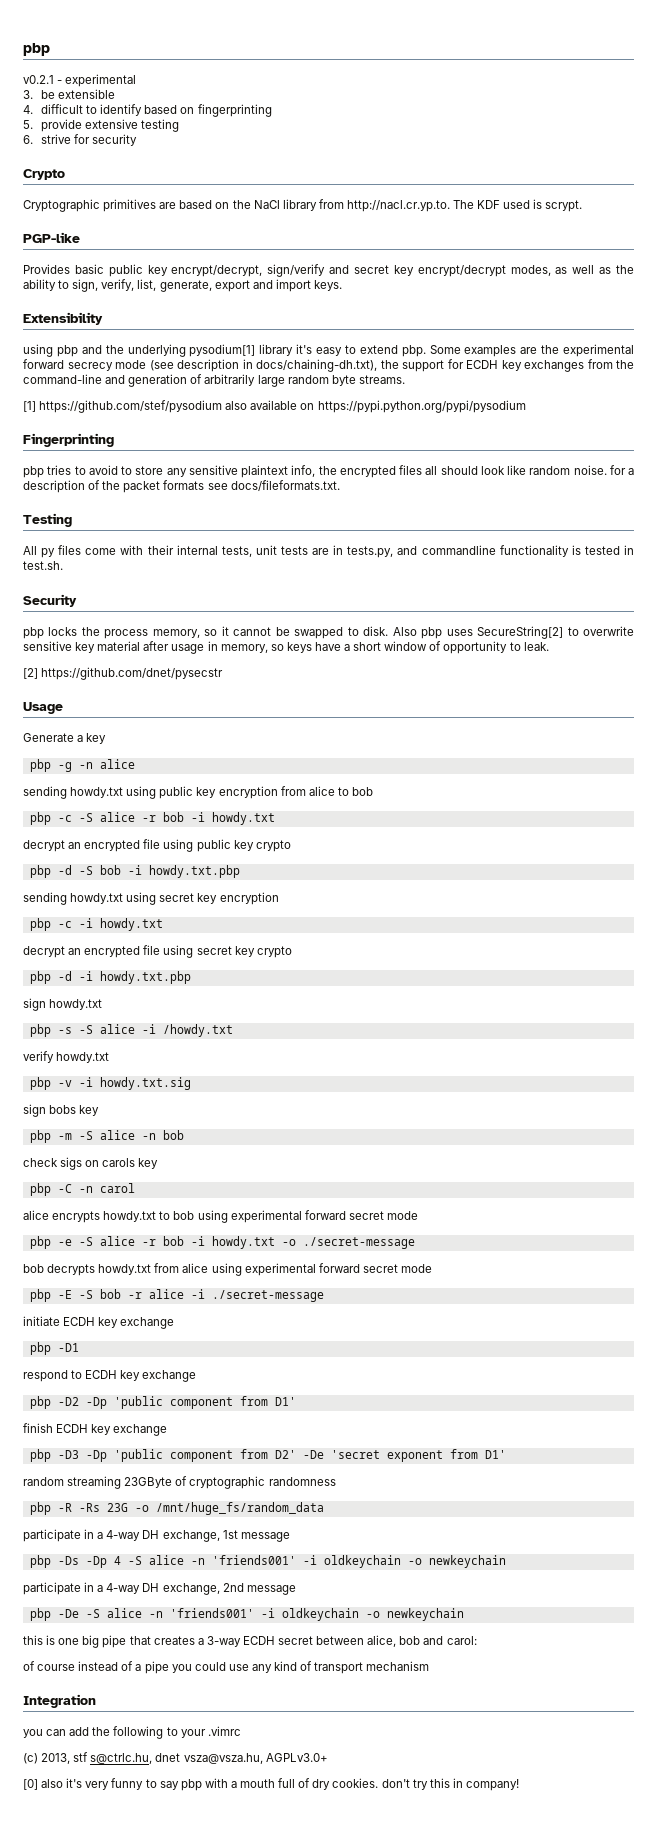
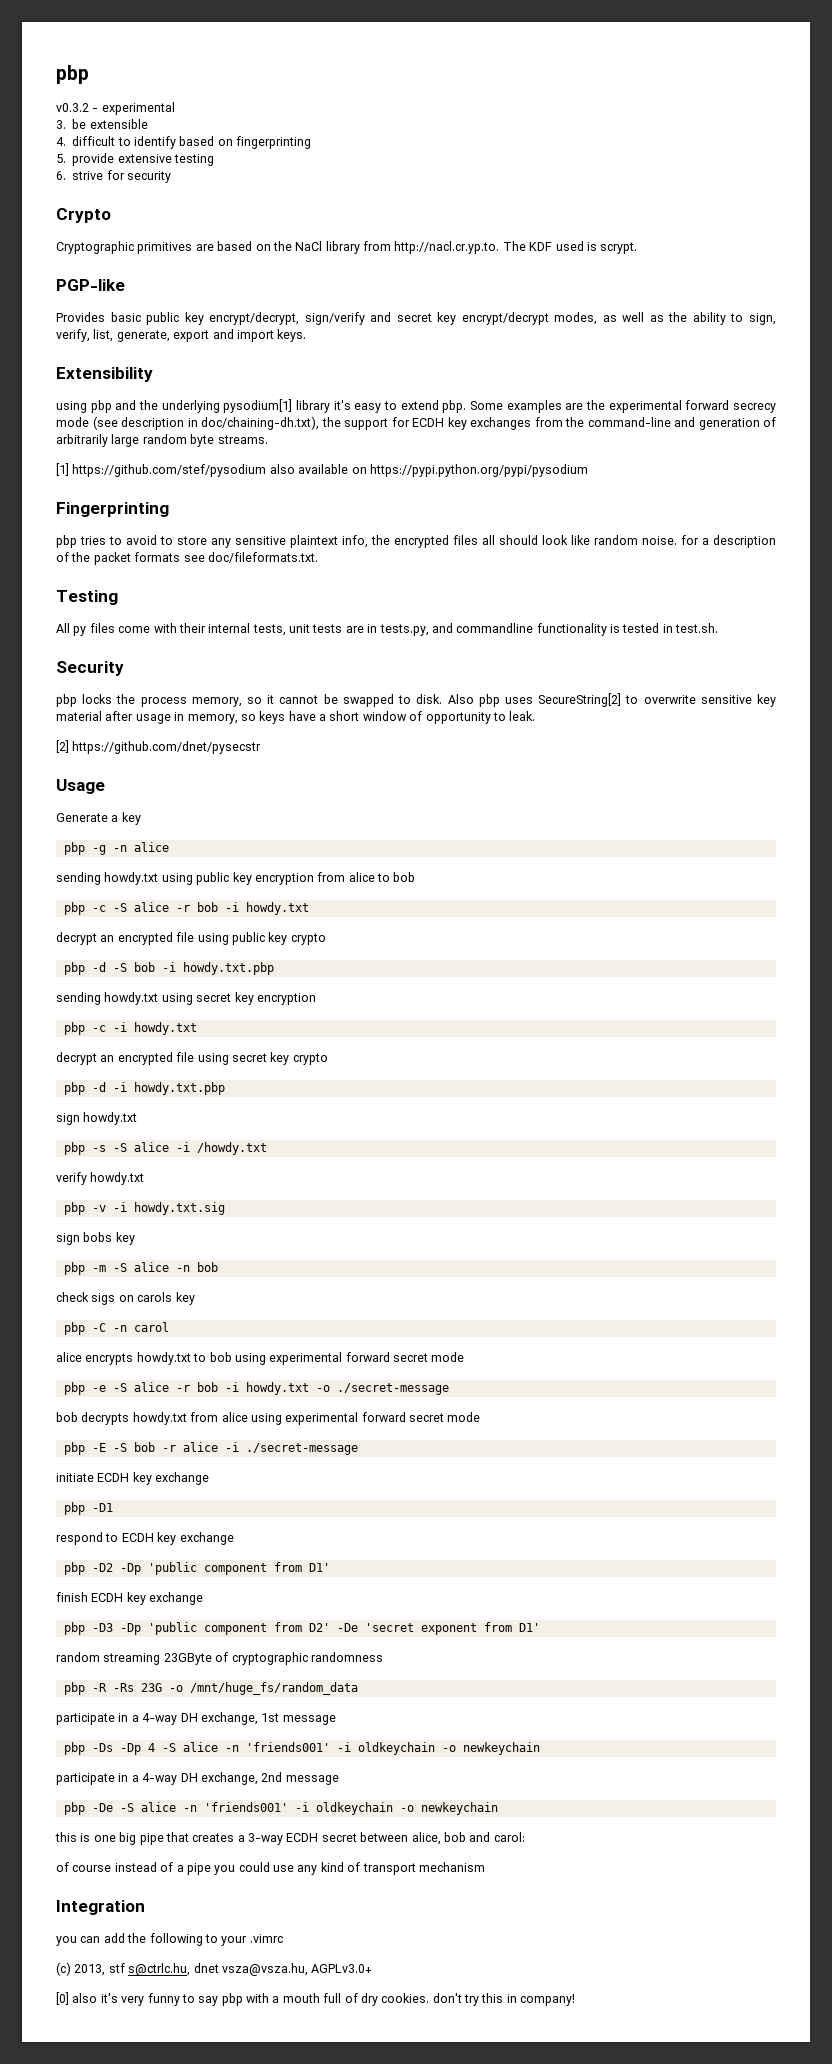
[23,75,54,84] v0.2.1 -> [56,103,89,112] v0.3.2
[256,359,377,372] docs/chaining-dh.txt), -> [201,416,319,430] doc/chaining-dh.txt),
[230,480,340,492] docs/fileformats.txt. -> [207,552,318,563] doc/fileformats.txt.

